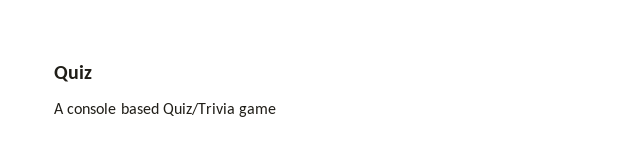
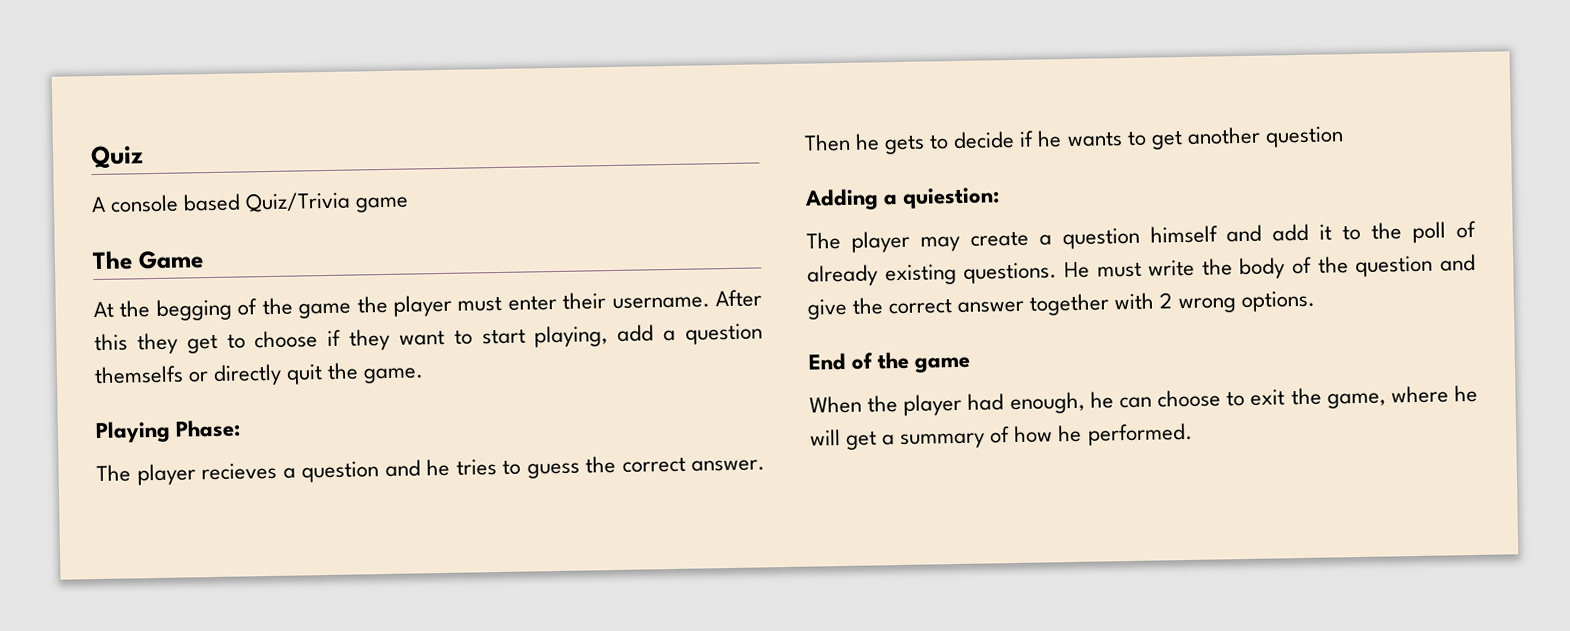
(277, 111) none -> [92,250,204,271] [93,289,762,321] [94,323,763,355] [94,362,425,386] [95,419,242,444] [96,455,765,486] [804,126,1344,155] [804,187,1001,211] [806,220,1476,253] [807,253,1476,287] [807,290,1315,320] [808,351,972,373] [809,384,1478,416] [809,422,1193,450] // The Game // At the begging of the game the player must enter their username. After this they get to choose if they want to start playing, add a question themselfs or directly quit the game. // Playing Phase: // The player recieves a question and he tries to guess the correct answer. Then he gets to decide if he wants to get another question // Adding a quiestion: // The player may create a question himself and add it to the poll of already existing questions. He must write the body of the question and give the correct answer together with 2 wrong options. // End of the game // When the player had enough, he can choose to exit the game, where he will get a summary of how he performed.

